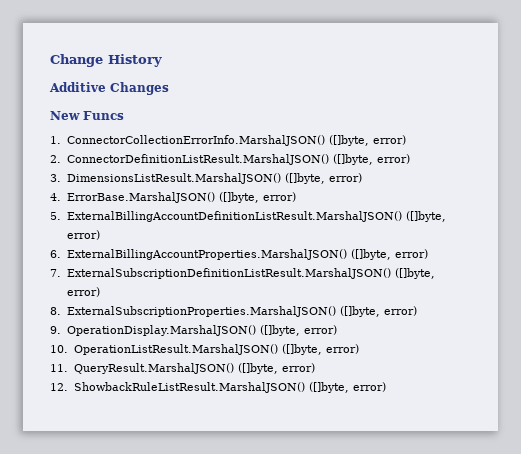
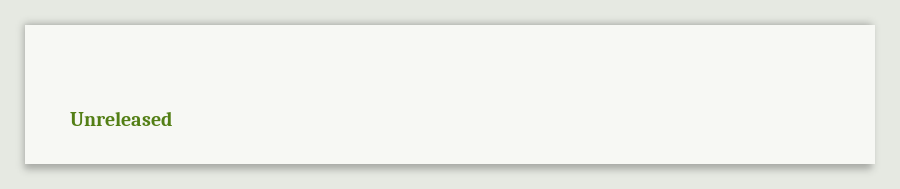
[50,54,162,67] [49,82,169,95] [50,111,124,120] [50,135,406,146] [50,154,410,165] [50,173,362,184] [50,192,296,203] [50,211,446,222] [66,230,100,240] [50,249,428,260] [50,268,435,279] [66,287,100,297] [50,306,417,317] [50,325,338,336] [50,344,359,355] [50,363,315,374] [50,382,386,393] Change History // Additive Changes // New Funcs // 1. ConnectorCollectionErrorInfo.MarshalJSON() ([]byte, error) // 2. ConnectorDefinitionListResult.MarshalJSON() ([]byte, error) // 3. DimensionsListResult.MarshalJSON() ([]byte, error) // 4. ErrorBase.MarshalJSON() ([]byte, error) // 5. ExternalBillingAccountDefinitionListResult.MarshalJSON() ([]byte, error) // 6. ExternalBillingAccountProperties.MarshalJSON() ([]byte, error) // 7. ExternalSubscriptionDefinitionListResult.MarshalJSON() ([]byte, error) // 8. ExternalSubscriptionProperties.MarshalJSON() ([]byte, error) // 9. OperationDisplay.MarshalJSON() ([]byte, error) // 10. OperationListResult.MarshalJSON() ([]byte, error) // 11. QueryResult.MarshalJSON() ([]byte, error) // 12. ShowbackRuleListResult.MarshalJSON() ([]byte, error) -> [70,111,172,126] Unreleased

